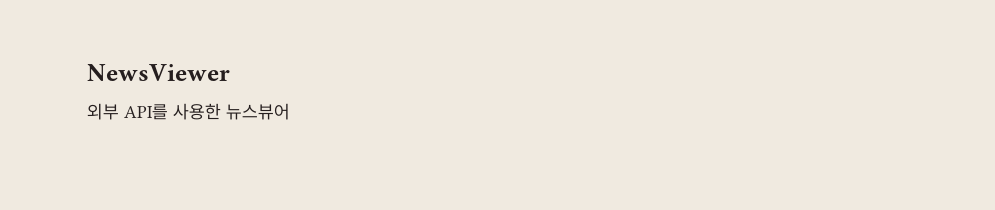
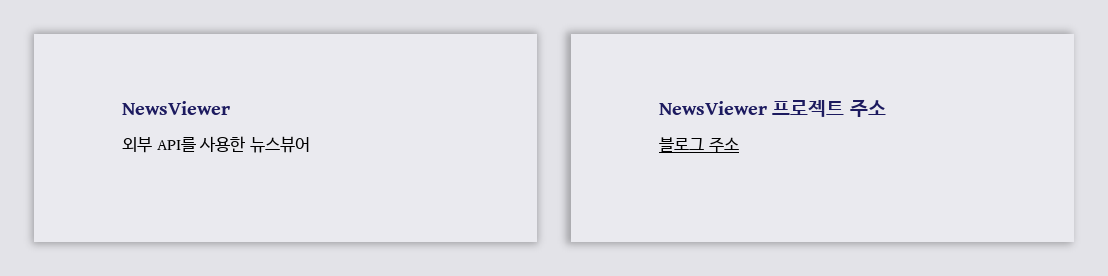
(290, 111) none -> [659,99,886,117] [659,137,739,153] // NewsViewer 프로젝트 주소 // 블로그 주소

